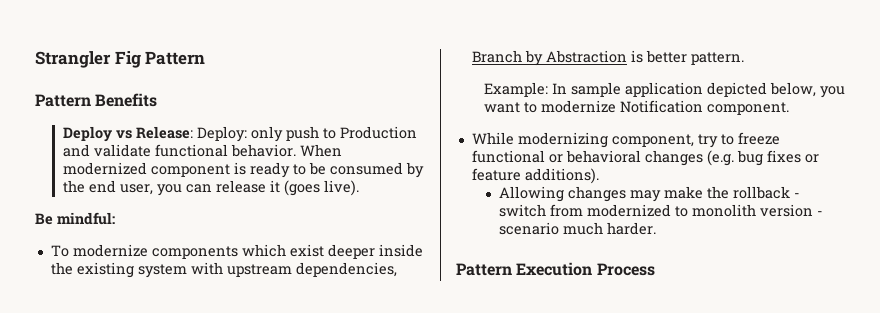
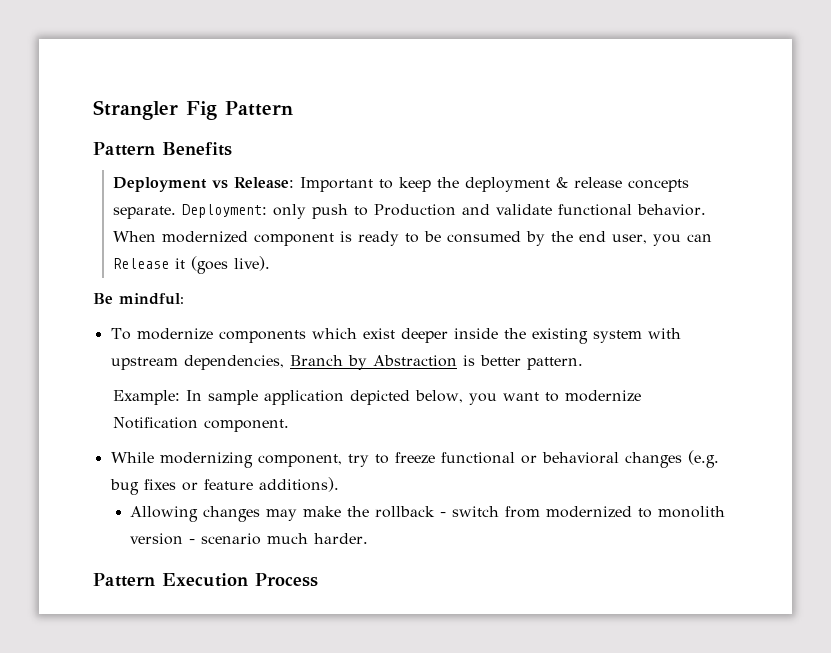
[62,126,112,142] Deploy -> [112,177,207,192] Deployment
[196,126,247,142] Deploy: -> [299,177,689,192] [112,204,267,219] Important to keep the deployment & release concepts separate. Deployment:
[215,180,266,193] release -> [112,258,169,269] Release

